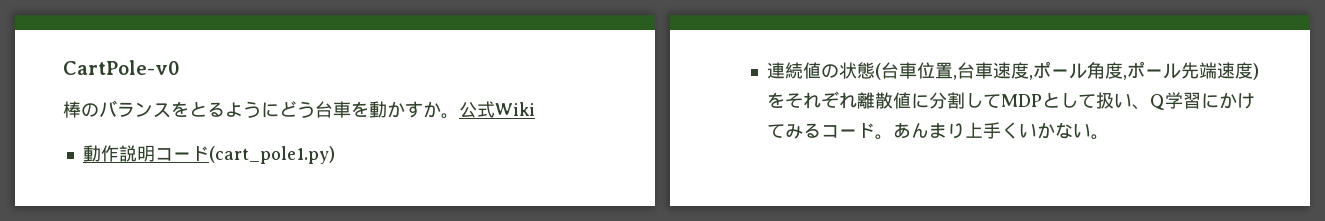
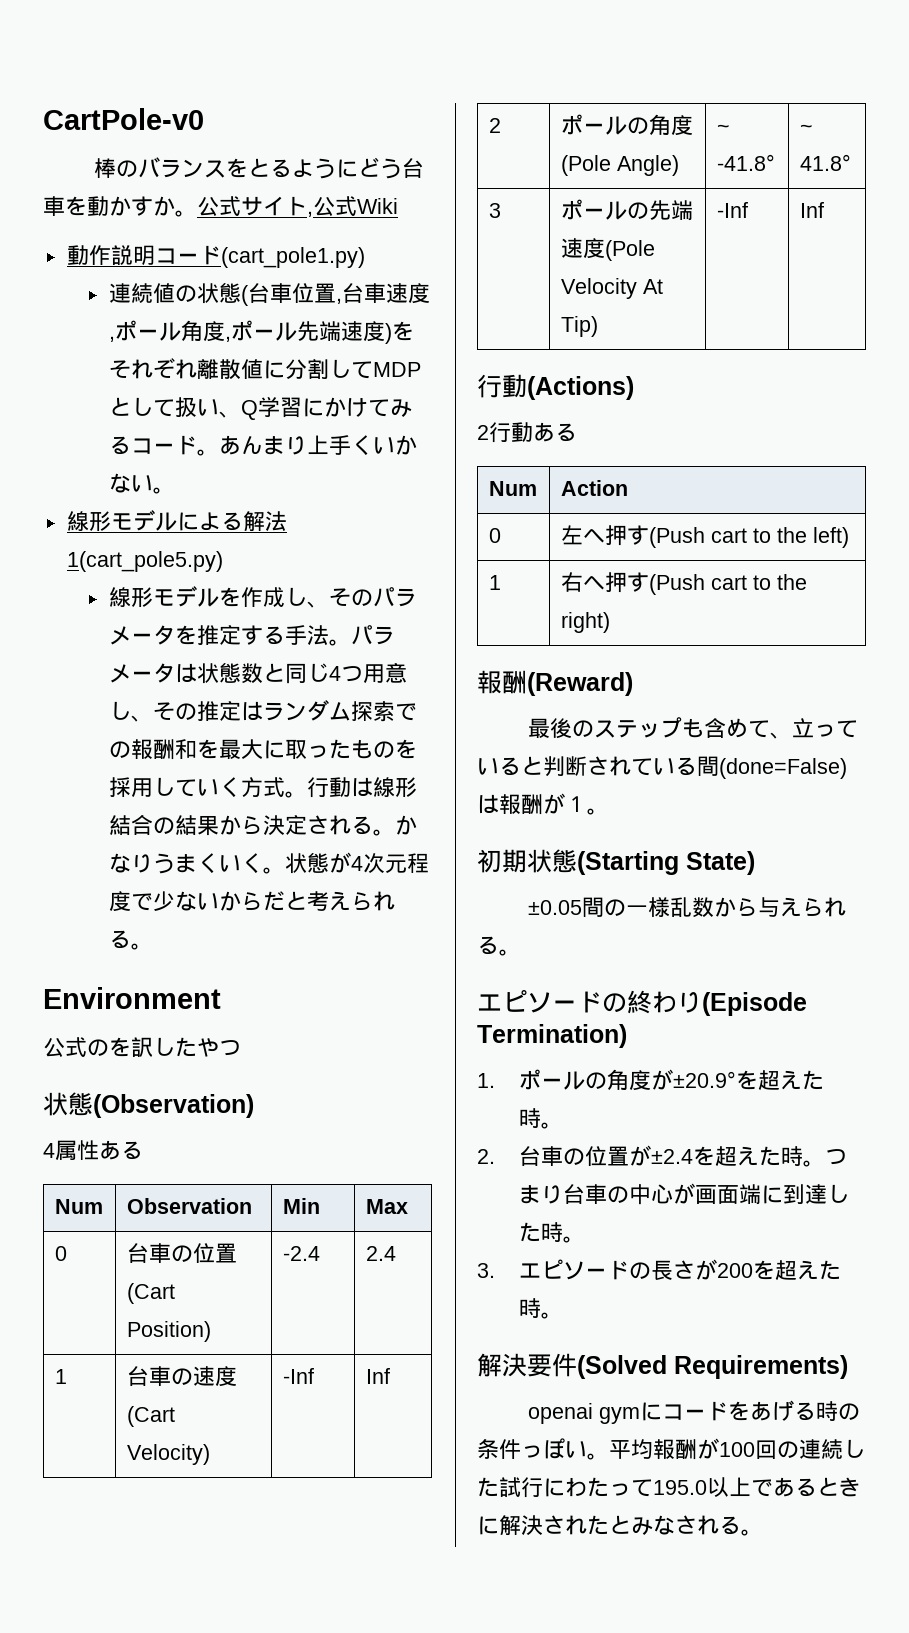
(495, 109) none -> [241,196,357,217] サイト,公式
(1109, 137) none -> [66,510,287,532] [66,551,223,572] [108,586,417,608] [108,625,395,646] [108,662,407,684] [108,700,417,722] [108,739,417,760] [108,777,417,798] [108,814,417,836] [108,852,429,874] [108,891,395,912] [108,930,153,950] [43,987,221,1009] [43,1037,241,1058] [43,1092,254,1118] [43,1140,143,1161] [54,1199,103,1214] [126,1198,252,1214] [282,1198,320,1214] [365,1199,408,1214] [54,1246,67,1261] [126,1243,237,1263] [126,1283,175,1304] [126,1321,211,1342] [282,1246,320,1261] [365,1246,396,1261] [54,1369,67,1384] [126,1366,237,1387] [126,1406,175,1427] [126,1444,210,1465] [282,1368,314,1384] [365,1368,390,1384] [488,118,501,133] [560,114,693,136] [560,155,679,176] [716,124,730,133] [716,154,775,171] [799,124,813,133] [799,154,851,171] [488,203,501,218] [560,199,693,221] [560,238,655,261] [560,278,663,299] [560,316,598,337] [716,202,748,218] [799,202,824,218] [477,374,634,400] [477,422,577,443] [488,481,537,496] [560,480,628,496] [488,528,501,543] [560,525,849,548] [488,575,501,590] [560,572,807,595] [560,612,610,633] [477,670,633,696] [527,717,858,739] [477,756,847,779] [477,793,609,815] [477,849,755,875] [527,897,846,918] [477,936,521,956] [477,990,807,1016] [477,1024,627,1048] [477,1069,824,1091] [518,1108,563,1129] [477,1145,847,1167] [518,1183,849,1205] [518,1222,585,1243] [477,1259,841,1281] [518,1298,563,1319] [477,1353,848,1379] [527,1400,860,1424] [477,1438,865,1460] [477,1477,861,1498] [477,1515,763,1536] // 線形モデルによる解法1(cart_pole5.py) // 線形モデルを作成し、そのパラメータを推定する手法。パラメータは状態数と同じ4つ用意し、その推定はランダム探索での報酬和を最大に取ったものを採用していく方式。行動は線形結合の結果から決定される。かなりうまくいく。状態が4次元程度で少ないからだと考えられる。 // Environment // 公式のを訳したやつ // 状態(Observation) // 4属性ある // Num | Observation | Min | Max // 0 | 台車の位置(Cart Position) | -2.4 | 2.4 // 1 | 台車の速度(Cart Velocity) | -Inf | Inf // 2 | ポールの角度(Pole Angle) | ~ -41.8° | ~ 41.8° // 3 | ポールの先端速度(Pole Velocity At Tip) | -Inf | Inf // 行動(Actions) // 2行動ある // Num | Action // 0 | 左へ押す(Push cart to the left) // 1 | 右へ押す(Push cart to the right) // 報酬(Reward) // 最後のステップも含めて、立っていると判断されている間(done=False)は報酬が１。 // 初期状態(Starting State) // ±0.05間の一様乱数から与えられる。 // エピソードの終わり(Episode Termination) // 1.ポールの角度が±20.9°を超えた時。 // 2.台車の位置が±2.4を超えた時。つまり台車の中心が画面端に到達した時。 // 3.エピソードの長さが200を超えた時。 // 解決要件(Solved Requirements) // openai gymにコードをあげる時の条件っぽい。平均報酬が100回の連続した試行にわたって195.0以上であるときに解決されたとみなされる。

